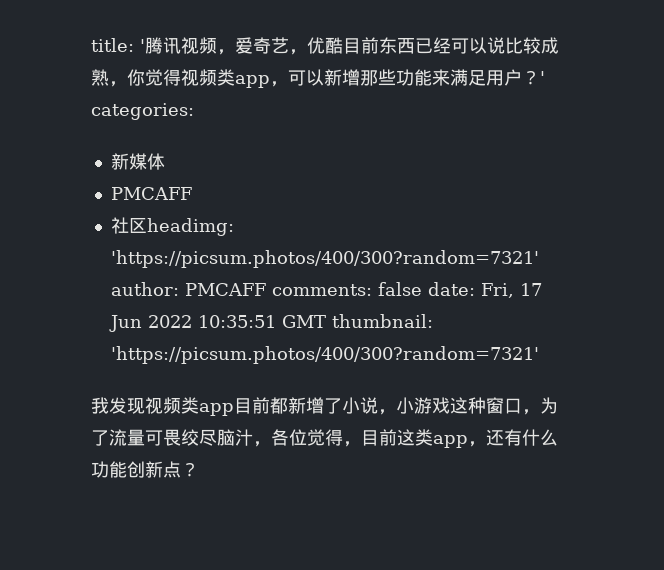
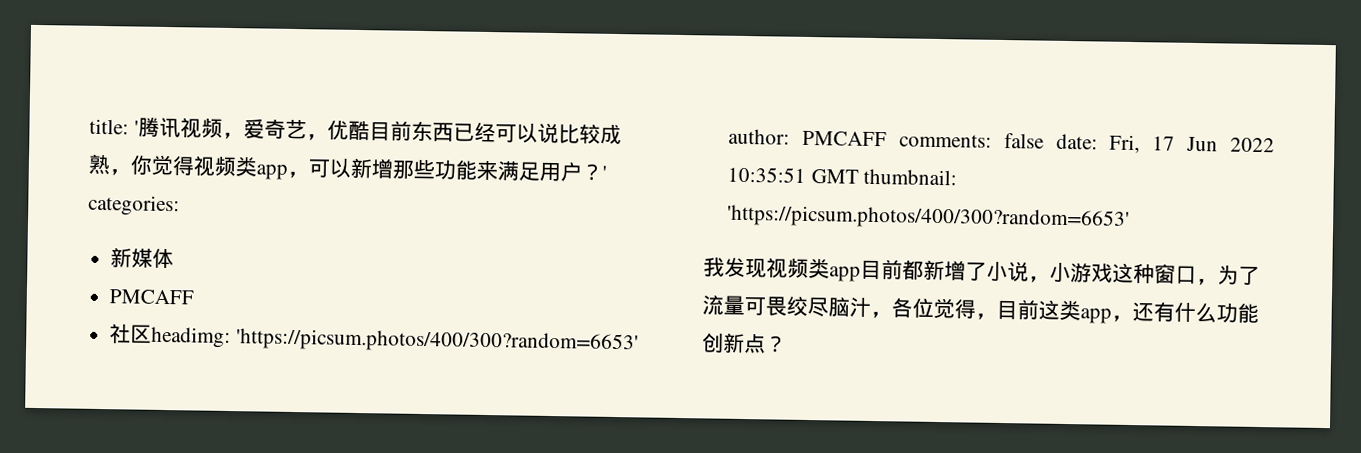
[110,250,539,268] 'https://picsum.photos/400/300?random=7321' -> [235,328,639,355] 'https://picsum.photos/400/300?random=6653'
[110,346,539,364] 'https://picsum.photos/400/300?random=7321' -> [727,204,1131,231] 'https://picsum.photos/400/300?random=6653'

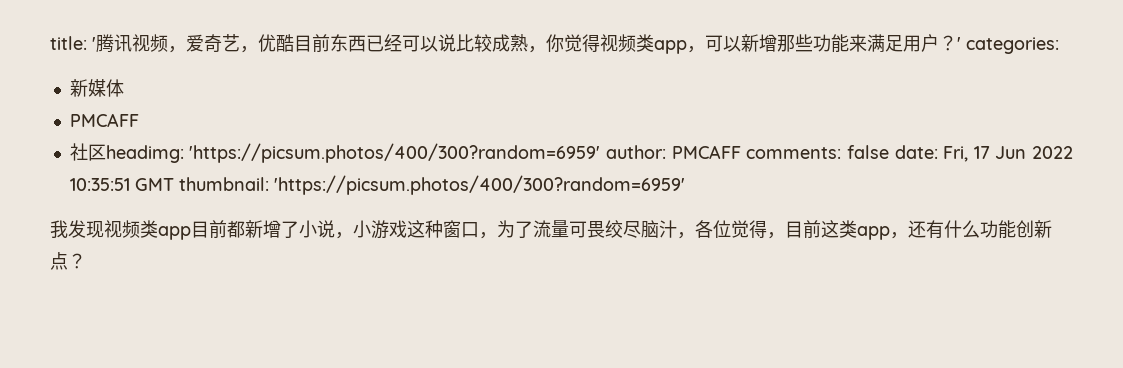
[235,328,639,355] 'https://picsum.photos/400/300?random=6653' -> [189,143,601,163] 'https://picsum.photos/400/300?random=6959'
[727,204,1131,231] 'https://picsum.photos/400/300?random=6653' -> [273,175,685,195] 'https://picsum.photos/400/300?random=6959'

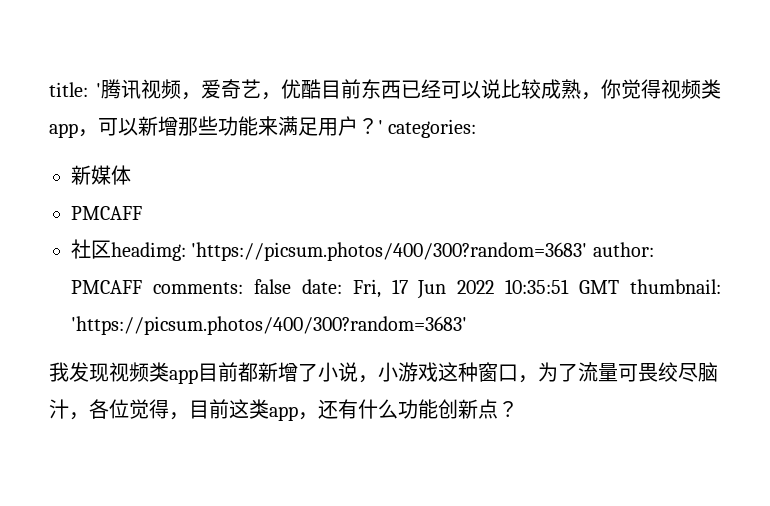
[189,143,601,163] 'https://picsum.photos/400/300?random=6959' -> [191,242,588,261] 'https://picsum.photos/400/300?random=3683'
[273,175,685,195] 'https://picsum.photos/400/300?random=6959' -> [71,316,467,335] 'https://picsum.photos/400/300?random=3683'

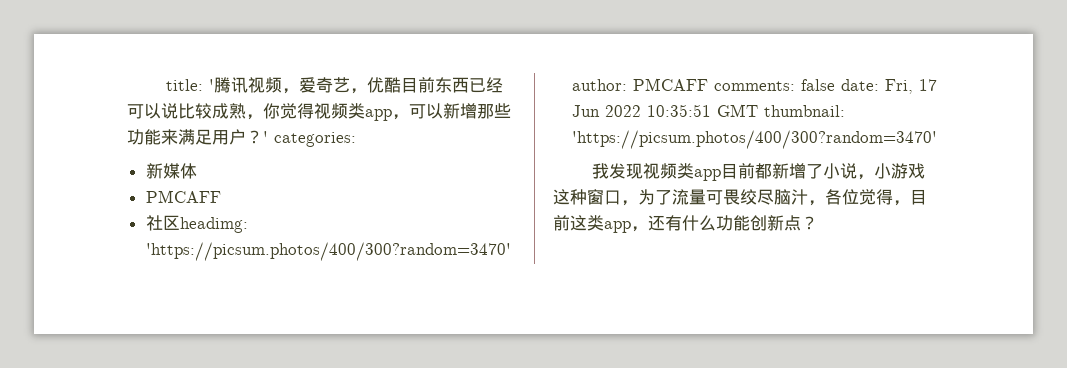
[191,242,588,261] 'https://picsum.photos/400/300?random=3683' -> [145,242,511,261] 'https://picsum.photos/400/300?random=3470'
[71,316,467,335] 'https://picsum.photos/400/300?random=3683' -> [571,130,937,149] 'https://picsum.photos/400/300?random=3470'

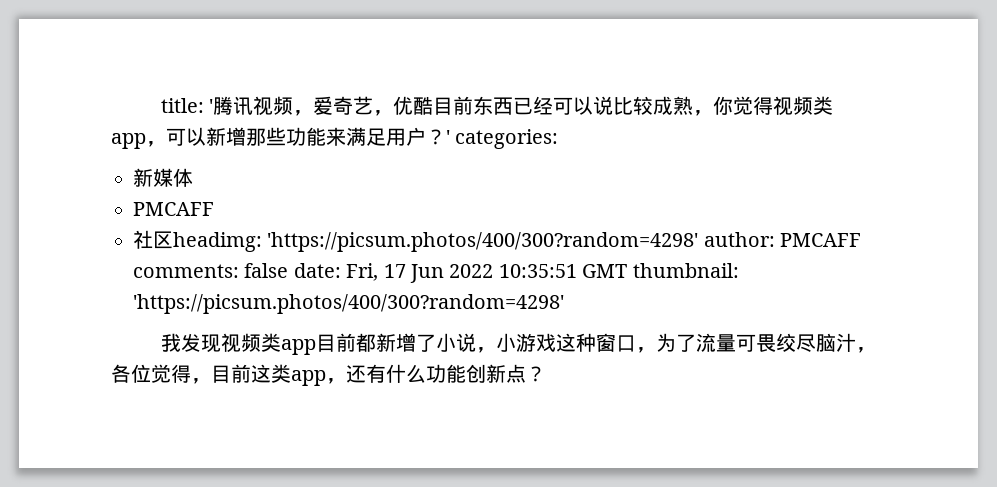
[145,242,511,261] 'https://picsum.photos/400/300?random=3470' -> [267,232,699,252] 'https://picsum.photos/400/300?random=4298'
[571,130,937,149] 'https://picsum.photos/400/300?random=3470' -> [133,294,564,314] 'https://picsum.photos/400/300?random=4298'

